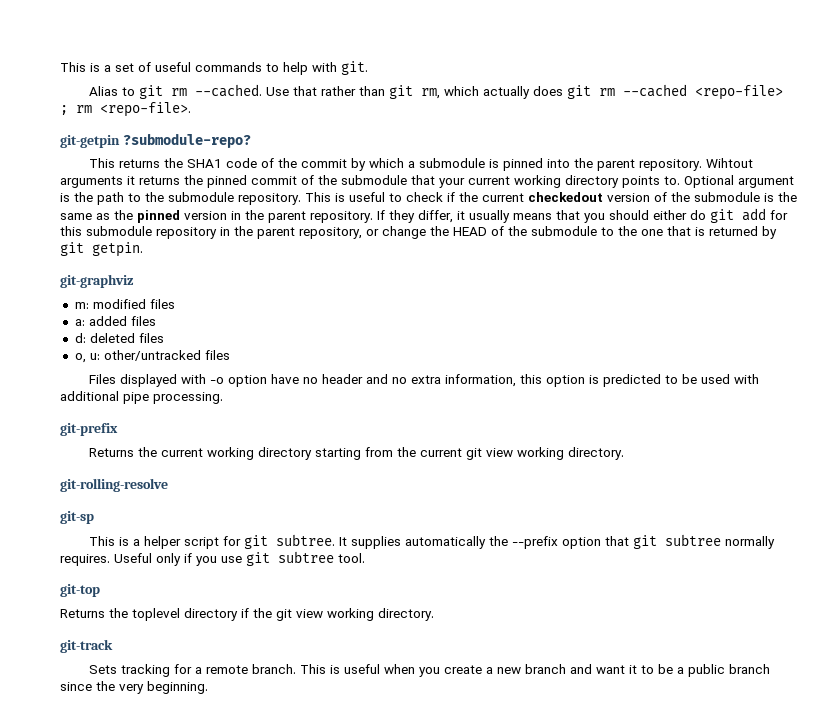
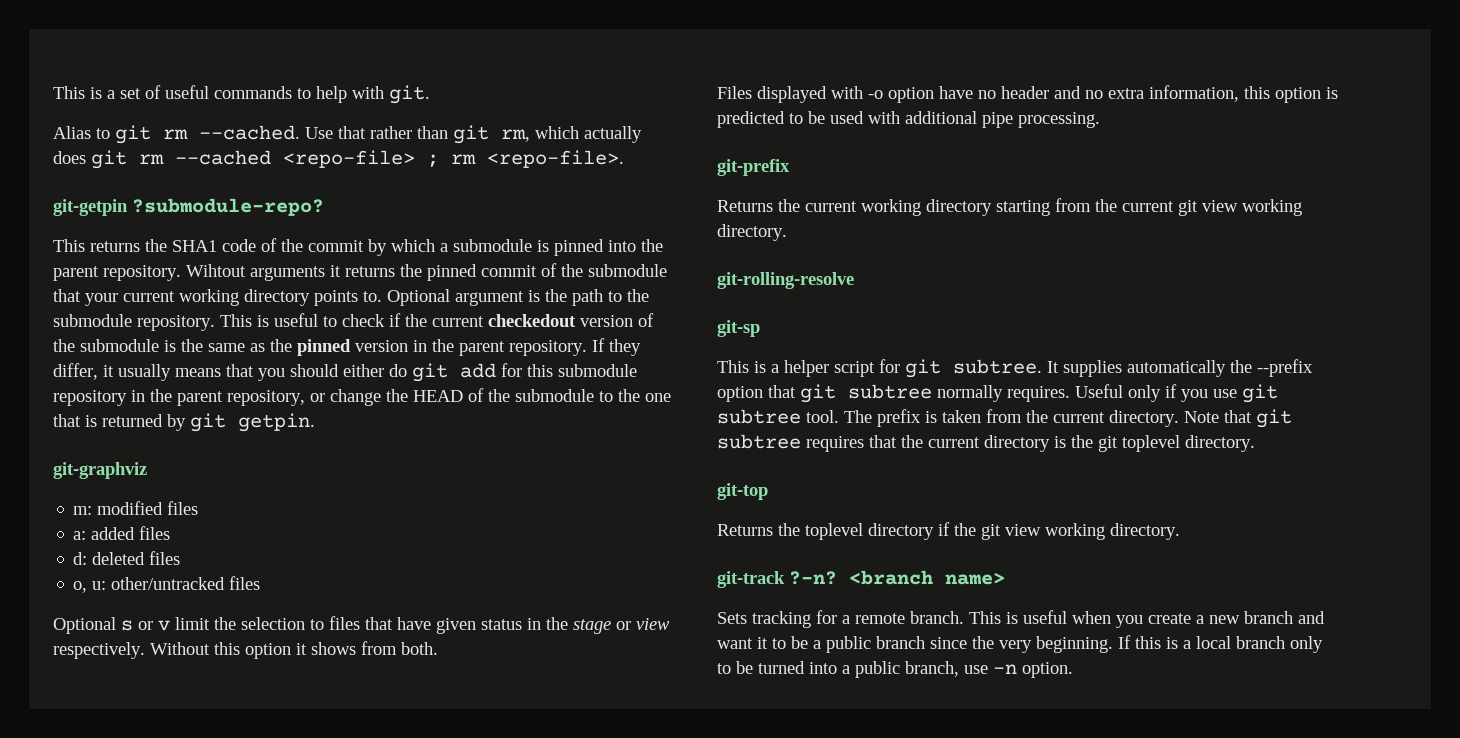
(230, 355) none -> [53,616,670,634] [53,641,438,659] // Optional s or v limit the selection to files that have given status in the stage or view respectively. Without this option it shows from both.
(365, 558) none -> [844,409,1292,428] [717,434,1255,452] The prefix is taken from the current directory. Note that git subtree requires that the current directory is the git toplevel directory.
(113, 646) none -> [789,570,1005,585] ?-n? <branch name>
(208, 687) none -> [1118,635,1323,653] [717,661,1073,678] If this is a local branch only to be turned into a public branch, use -n option.

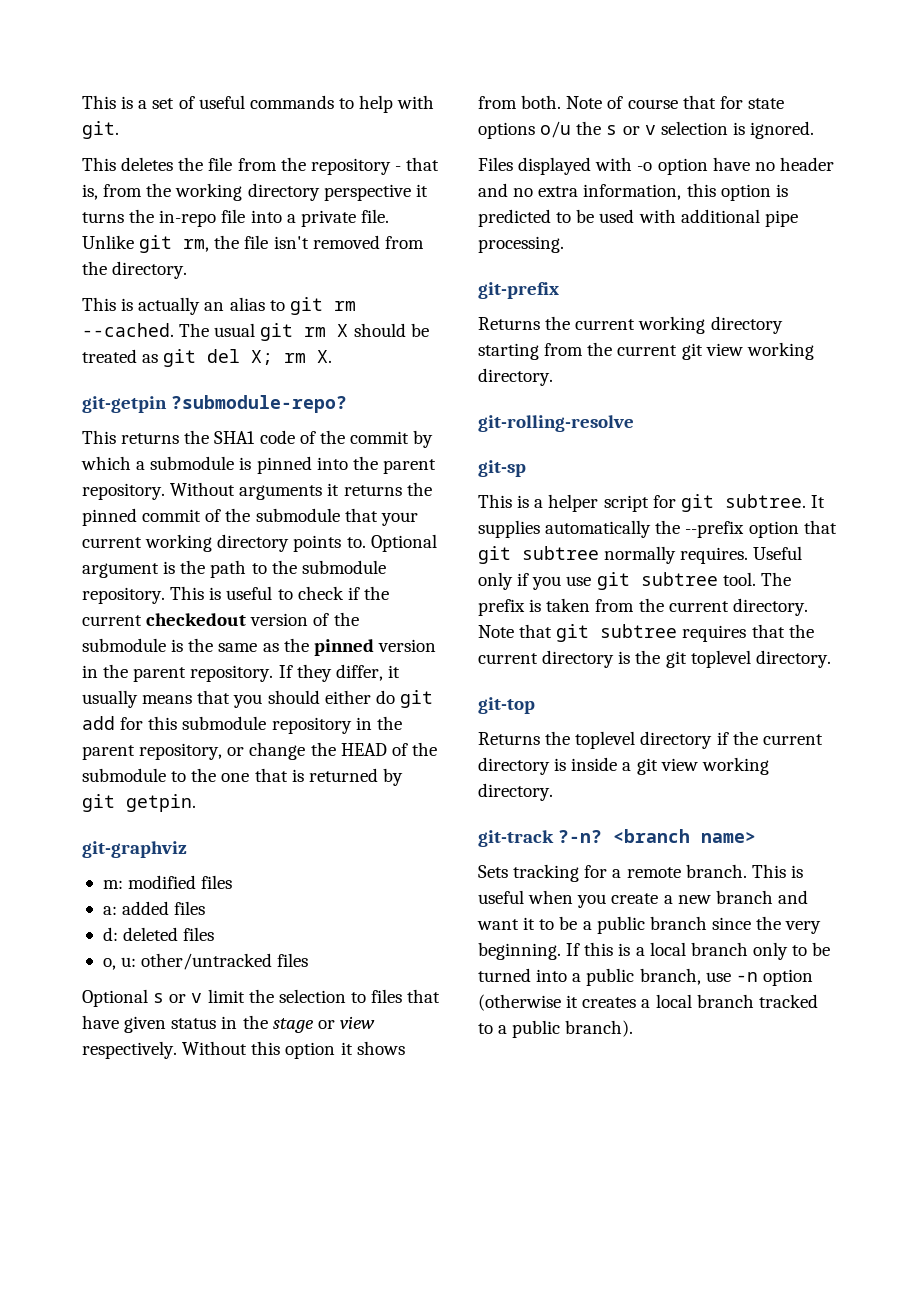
[53,125,642,144] [53,150,624,169] Alias to git rm --cached. Use that rather than git rm, which actually does git rm --cached <repo-file> ; rm <repo-file>. -> [82,157,440,175] [82,183,428,201] [82,209,389,227] [82,235,424,253] [82,261,188,279] [82,297,356,315] [82,323,429,341] [82,349,333,367] This deletes the file from the repository - that is, from the working directory perspective it turns the in-repo file into a private file. Unlike git rm, the file isn't removed from the directory. // This is actually an alias to git rm --cached. The usual git rm X should be treated as git del X; rm X.
[186,264,246,277] Wihtout -> [170,482,236,496] Without
(438, 648) none -> [566,95,784,109] [478,121,815,139] Note of course that for state options o/u the s or v selection is ignored.
(976, 529) none -> [762,734,823,745] [478,757,632,775] current directory is inside a
[1022,662,1073,678] option. -> [762,969,813,986] [478,994,818,1011] [478,1020,634,1038] option (otherwise it creates a local branch tracked to a public branch).

